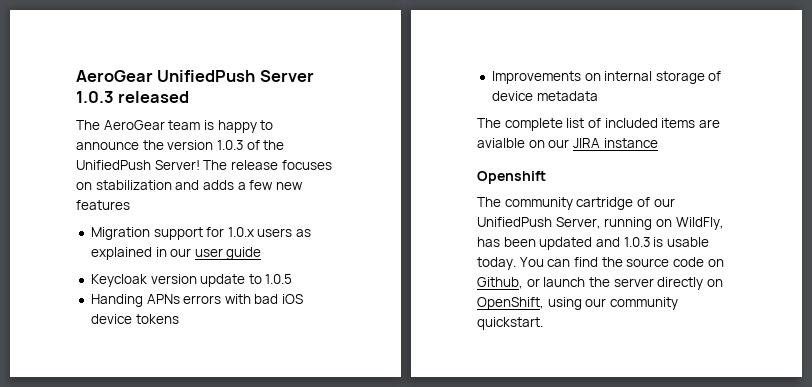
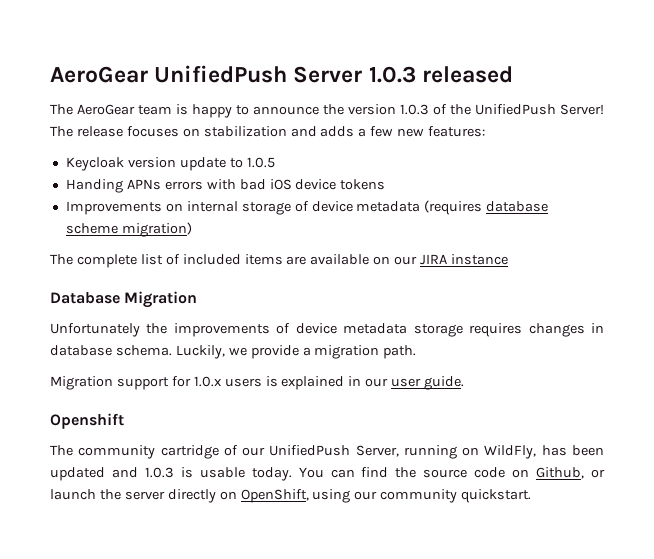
[76,200,130,210] [90,227,312,240] [90,247,262,260] features // Migration support for 1.0.x users as explained in our user guide -> [428,126,486,137] features:
(598, 96) none -> [424,200,549,215] [65,222,192,237] (requires database scheme migration)
[477,138,525,148] avialble -> [310,254,370,265] available
(658, 143) none -> [50,291,198,308] [50,323,605,337] [50,345,417,359] [50,376,465,390] // Database Migration // Unfortunately the improvements of device metadata storage requires changes in database schema. Luckily, we provide a migration path. // Migration support for 1.0.x users is explained in our user guide.

